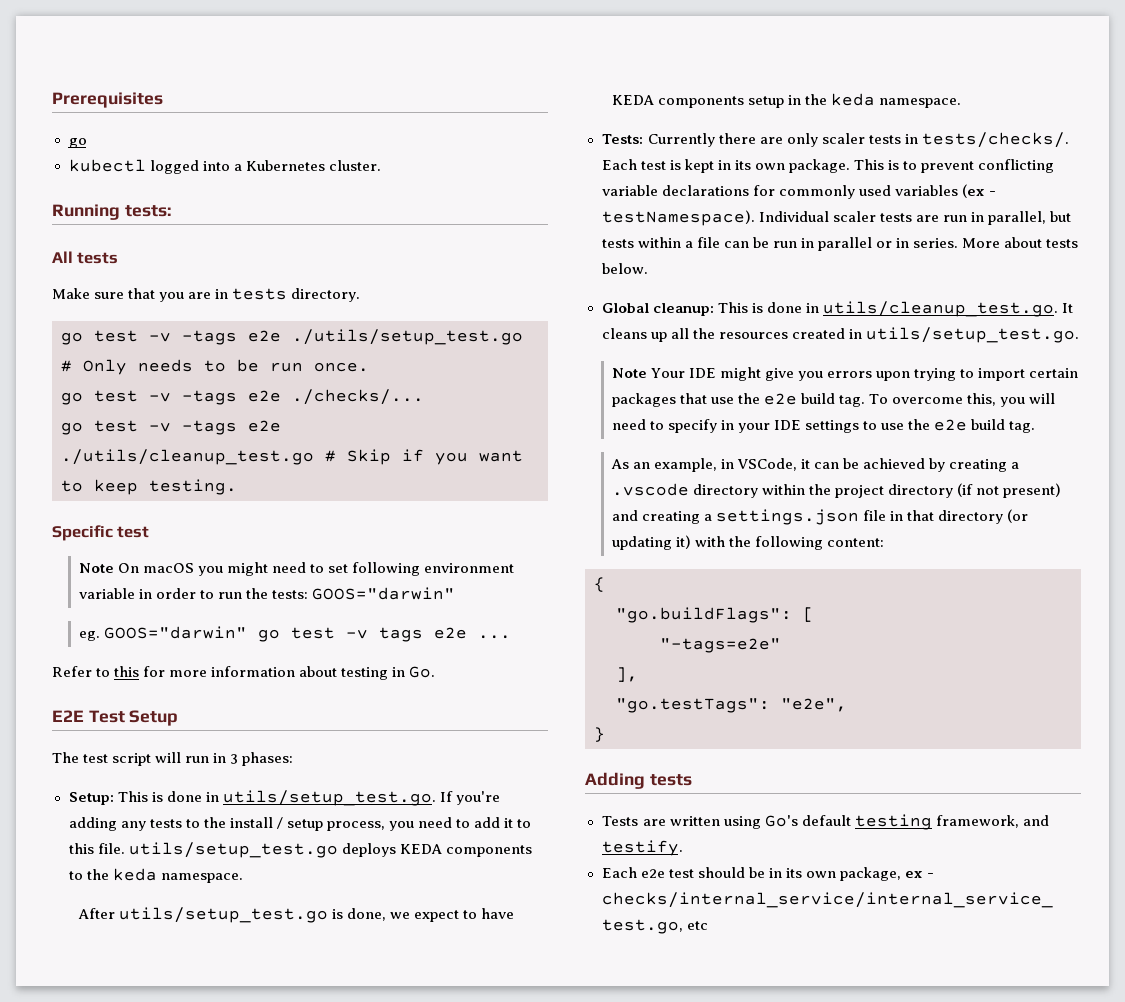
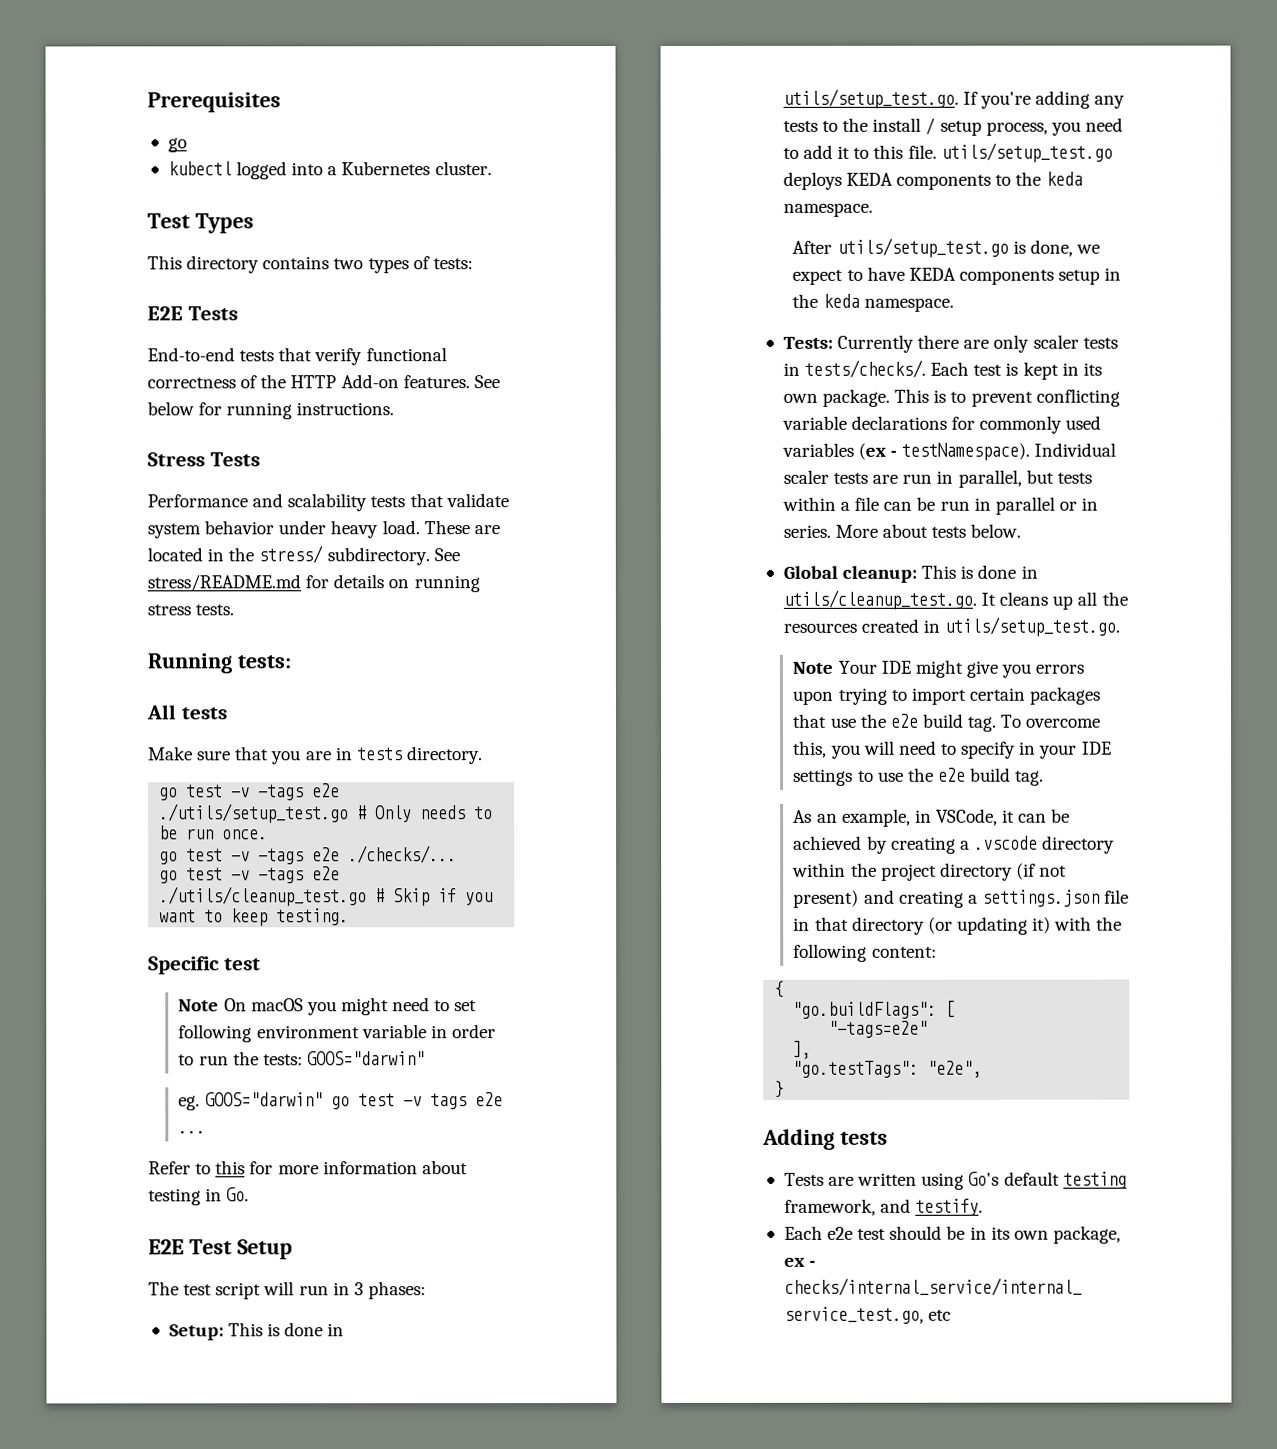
(381, 165) none -> [147,213,254,234] [147,255,473,274] [147,306,238,321] [147,347,447,366] [147,374,500,389] [147,401,395,420] [147,452,260,467] [147,493,509,512] [147,520,500,539] [147,545,460,566] [147,574,480,593] [147,604,235,616] // Test Types // This directory contains two types of tests: // E2E Tests // End-to-end tests that verify functional correctness of the HTTP Add-on features. See below for running instructions. // Stress Tests // Performance and scalability tests that validate system behavior under heavy load. These are located in the stress/ subdirectory. See stress/README.md for details on running stress tests.

